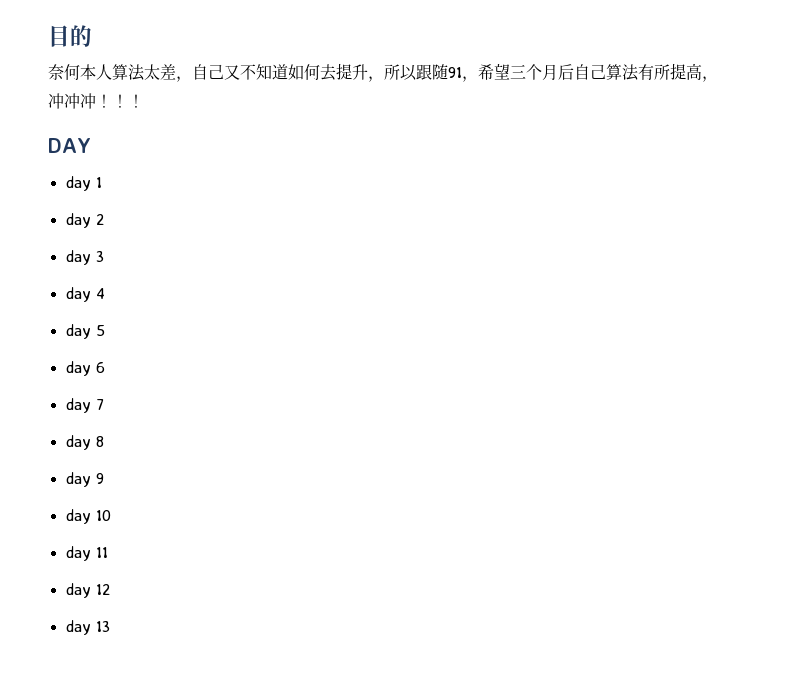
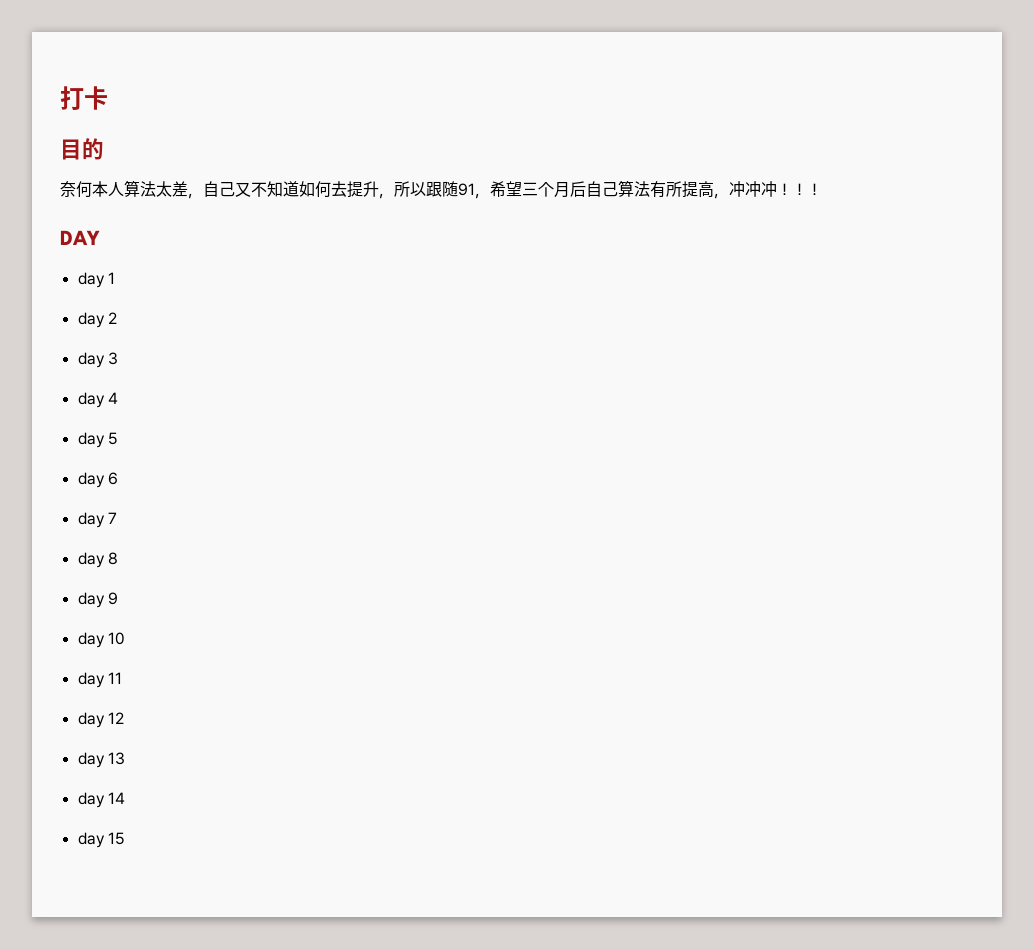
(48, 36) none -> [60,86,108,110] 打卡 //
(110, 626) none -> [77,792,125,808] [77,832,125,848] // day 14 // day 15

